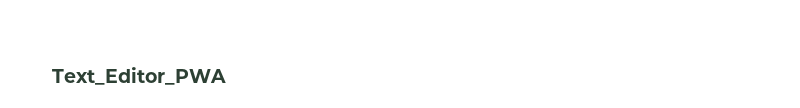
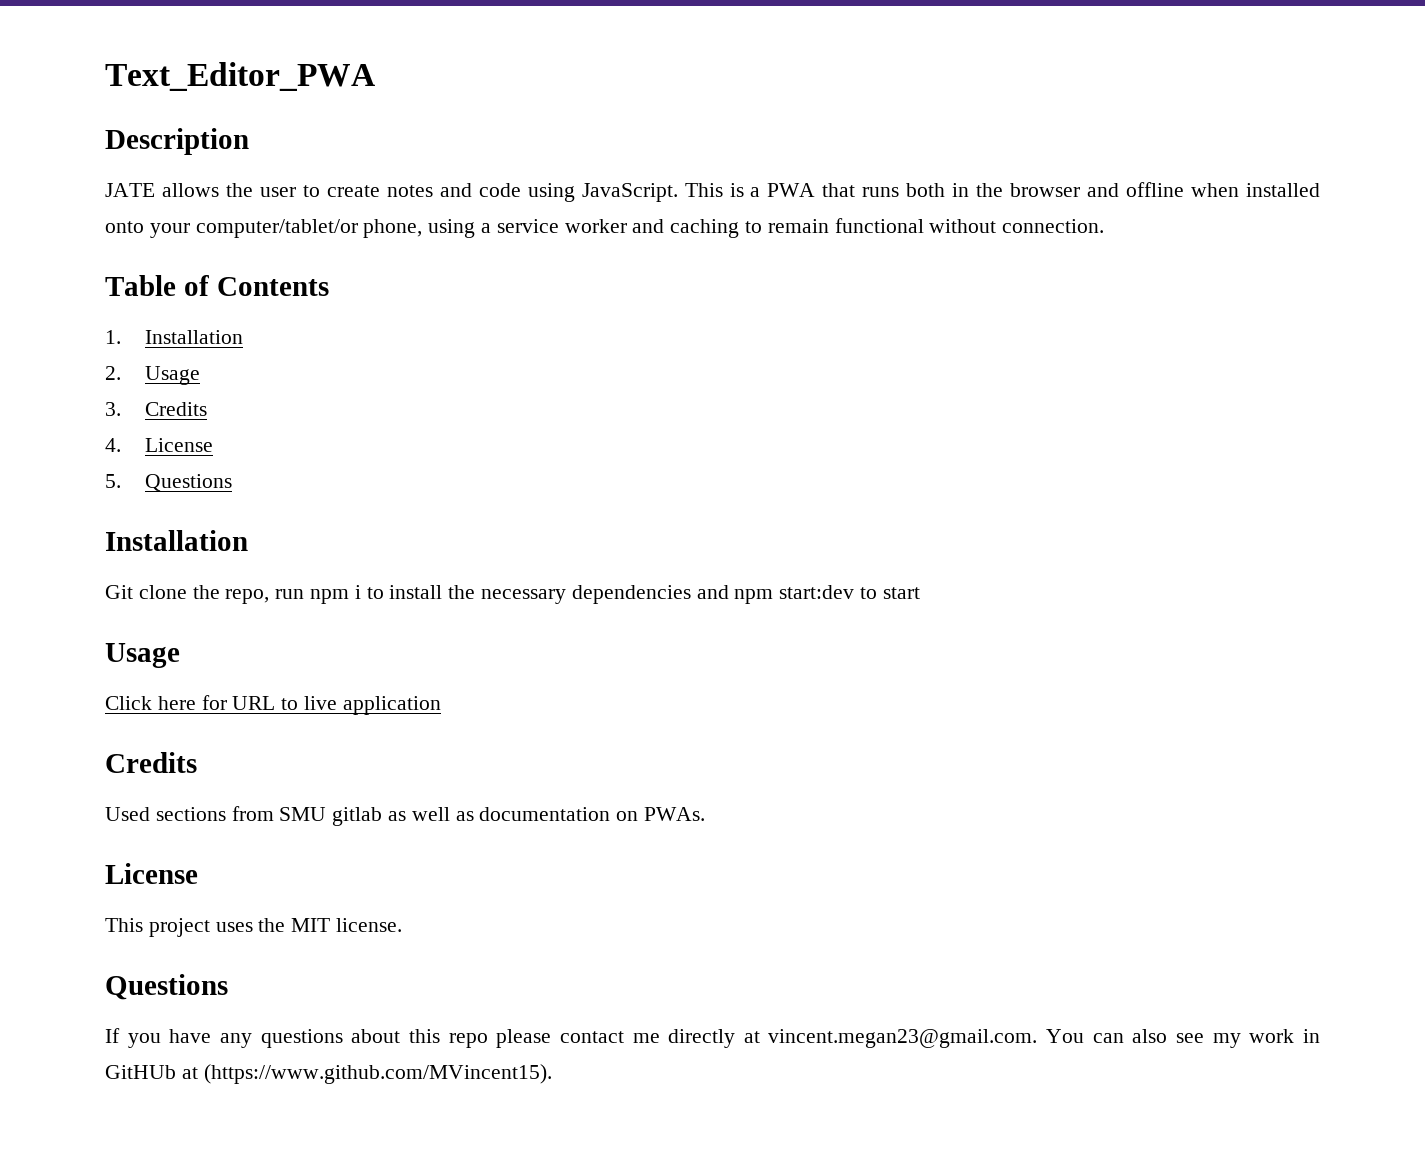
(226, 76) none -> [105,128,249,155] [105,182,1321,202] [105,218,1105,238] [105,275,329,296] [105,330,243,344] [105,366,200,385] [105,402,207,416] [105,438,213,452] [105,474,232,491] [105,530,248,551] [105,585,920,604] [105,643,180,668] [105,695,441,715] [105,752,197,773] [105,806,706,826] [105,863,198,884] [105,918,403,937] [105,974,228,1000] [105,1028,1321,1048] [105,1064,552,1084] // Description // JATE allows the user to create notes and code using JavaScript. This is a PWA that runs both in the browser and offline when installed onto your computer/tablet/or phone, using a service worker and caching to remain functional without connection. // Table of Contents // 1. Installation // 2. Usage // 3. Credits // 4. License // 5. Questions // Installation // Git clone the repo, run npm i to install the necessary dependencies and npm start:dev to start // Usage // Click here for URL to live application // Credits // Used sections from SMU gitlab as well as documentation on PWAs. // License // This project uses the MIT license. // Questions // If you have any questions about this repo please contact me directly at vincent.megan23@gmail.com. You can also see my work in GitHUb at (https://www.github.com/MVincent15).

